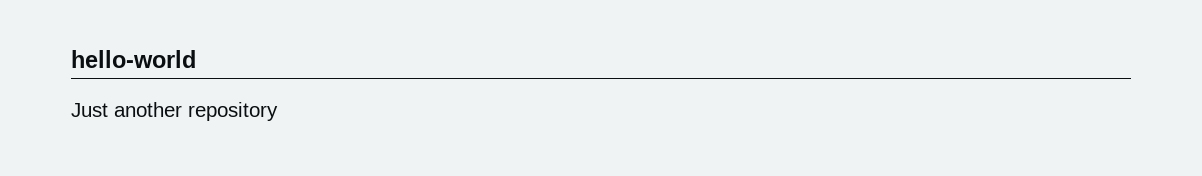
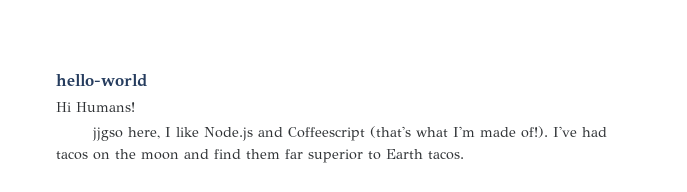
[71,102,278,121] Just another repository -> [56,102,135,112] [91,126,607,141] [56,149,464,163] Hi Humans! // jjgso here, I like Node.js and Coffeescript (that's what I'm made of!). I've had tacos on the moon and find them far superior to Earth tacos.

